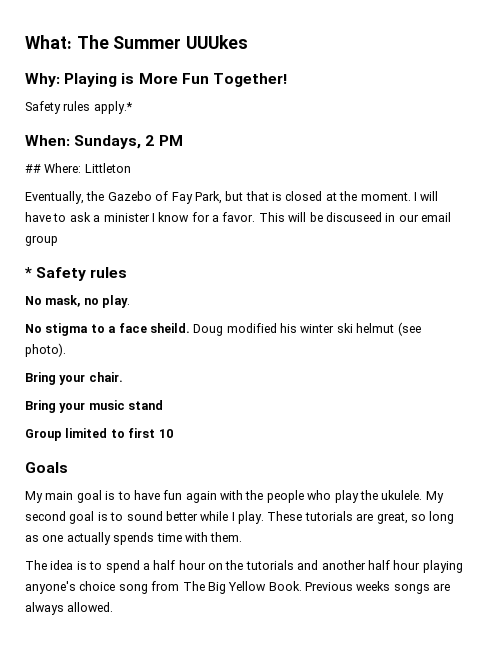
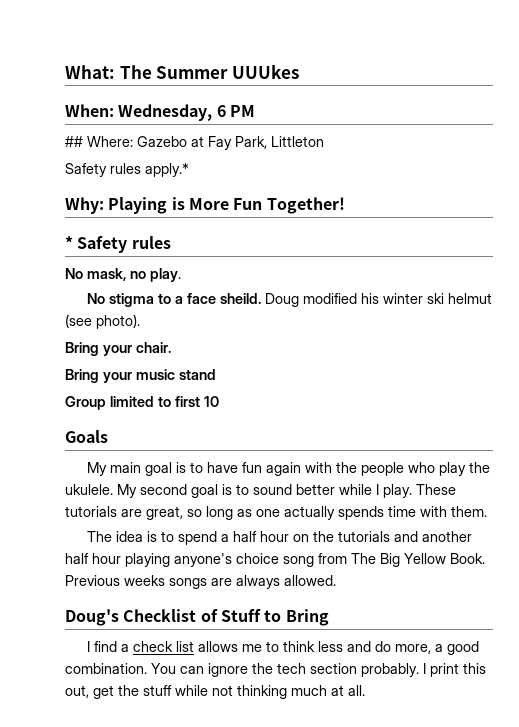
(249, 42) none -> [65,104,255,121] [65,136,324,150] [65,163,189,177] // When: Wednesday, 6 PM // ## Where: Gazebo at Fay Park, Littleton // Safety rules apply.*
[25,101,133,114] [25,135,183,149] [25,163,131,173] [25,191,439,204] [25,212,451,222] [25,235,58,246] // Safety rules apply.* // When: Sundays, 2 PM // ## Where: Littleton // Eventually, the Gazebo of Fay Park, but that is closed at the moment. I will have to ask a minister I know for a favor. This will be discuseed in our email group -> (345, 205) none
(114, 607) none -> [65,609,329,626] [87,641,480,655] [65,663,486,677] [65,685,365,699] // Doug's Checklist of Stuff to Bring // I find a check list allows me to think less and do more, a good combination. You can ignore the tech section probably. I print this out, get the stuff while not thinking much at all.

